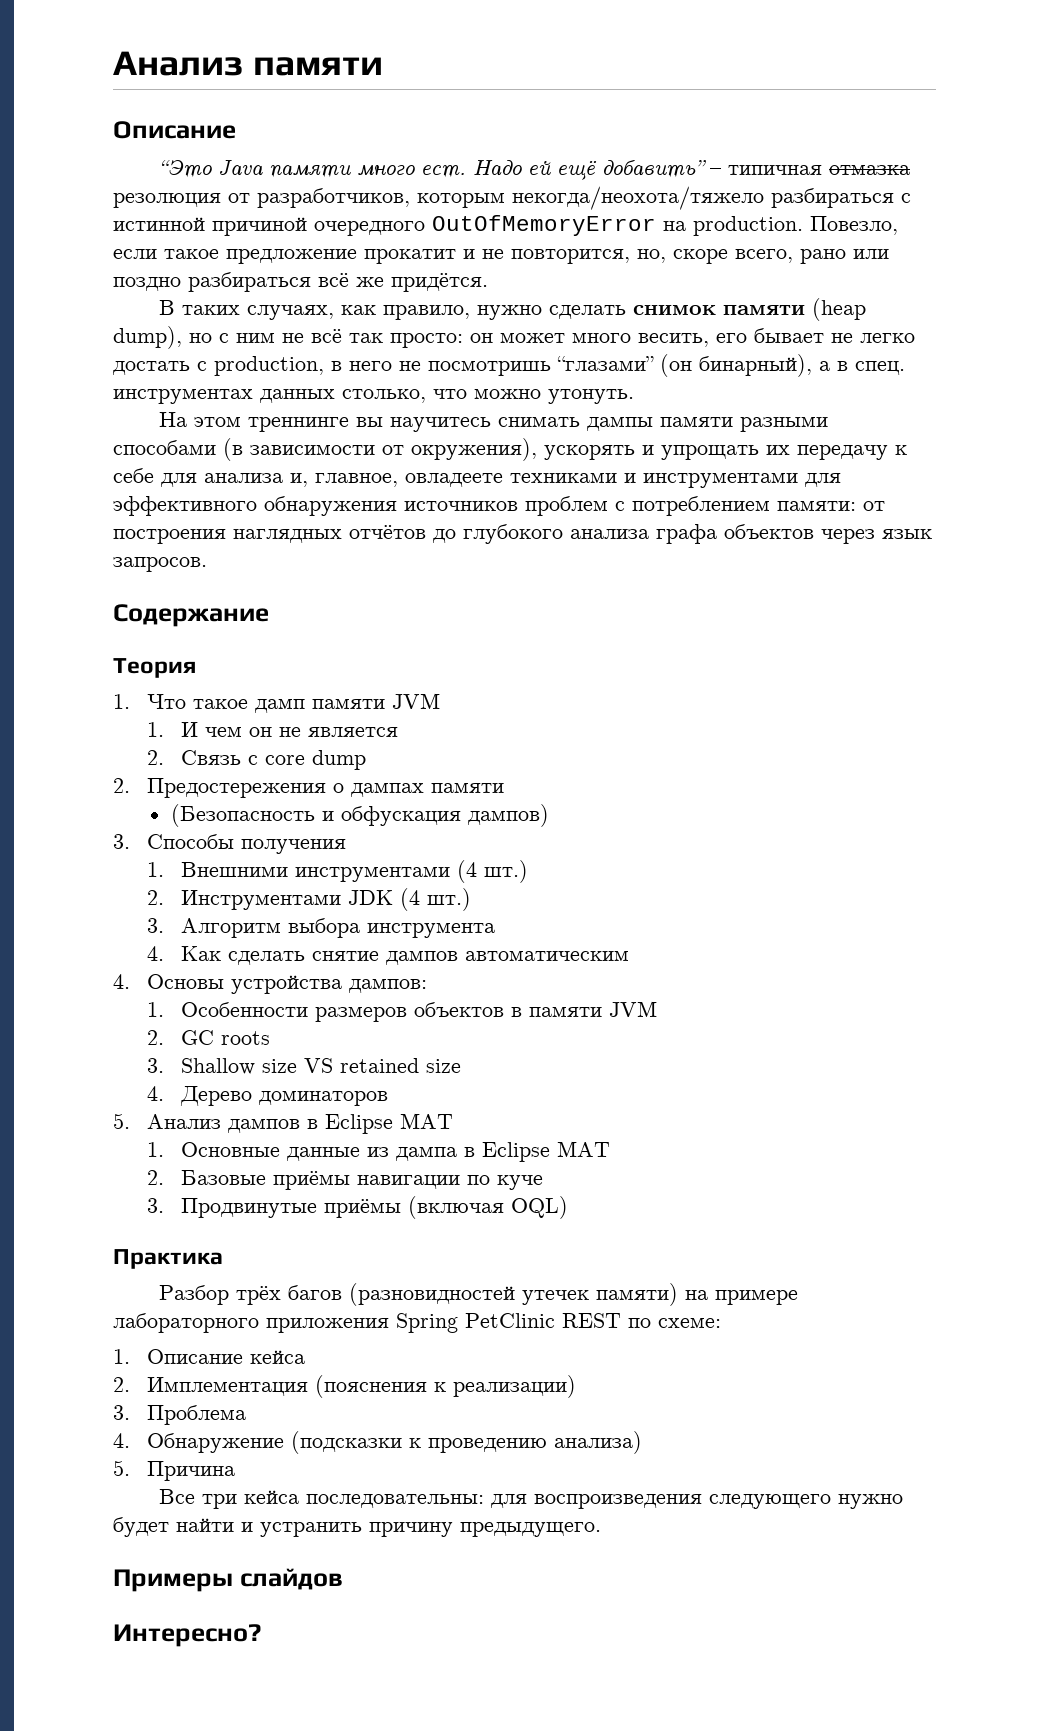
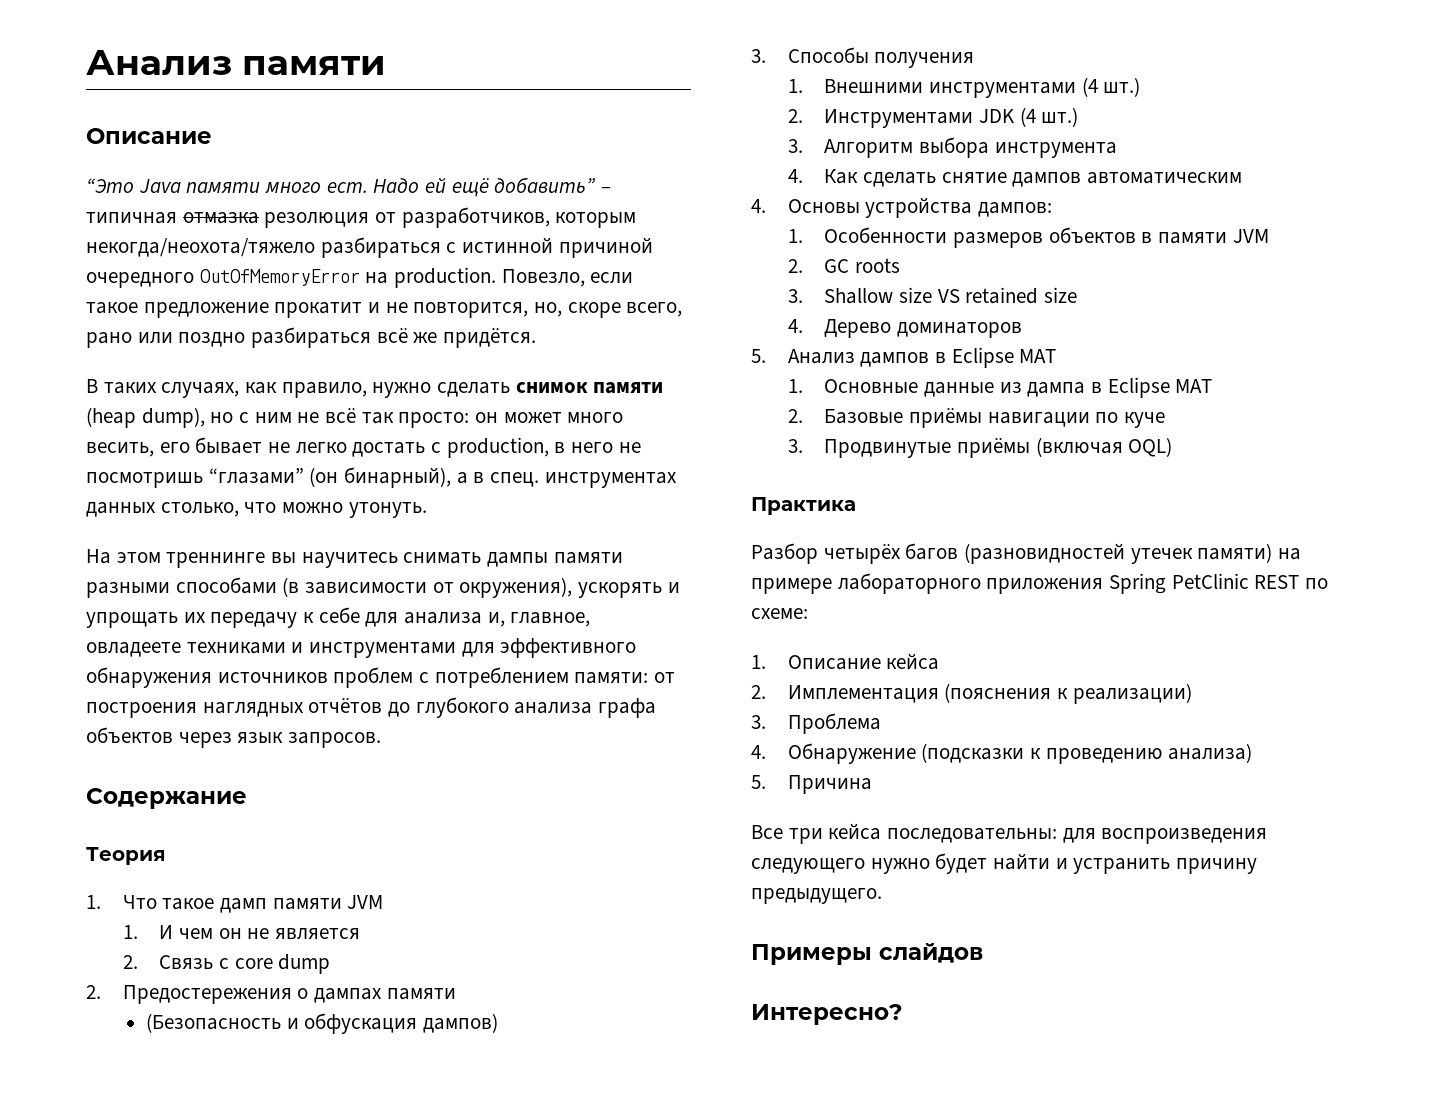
[236,1286,282,1305] трёх -> [823,544,901,564] четырёх

